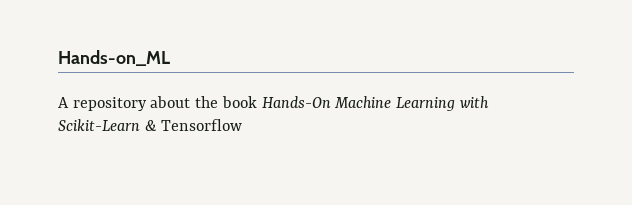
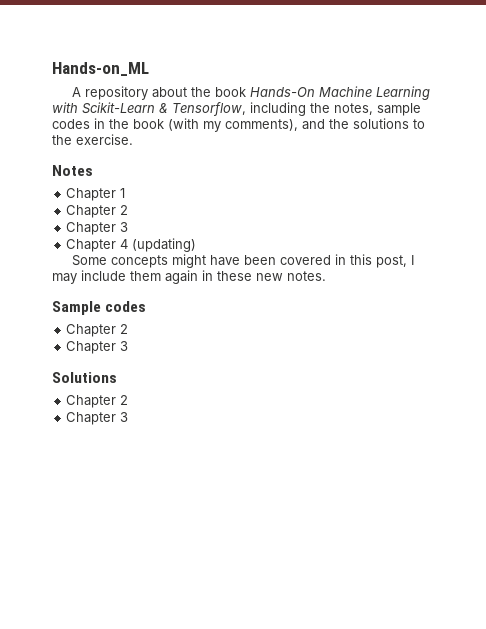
[161,119,243,131] Tensorflow -> [172,102,421,116] [52,118,425,132] [52,134,133,145] [52,165,93,176] [66,188,126,201] [66,205,129,218] [66,222,129,235] [66,238,197,252] [72,254,415,268] [52,270,326,284] [52,301,147,315] [66,324,129,337] [66,341,129,354] [52,372,117,383] [66,395,129,408] [66,412,129,425] Tensorflow, including the notes, sample codes in the book (with my comments), and the solutions to the exercise. // Notes // Chapter 1 // Chapter 2 // Chapter 3 // Chapter 4 (updating) // Some concepts might have been covered in this post, I may include them again in these new notes. // Sample codes // Chapter 2 // Chapter 3 // Solutions // Chapter 2 // Chapter 3

